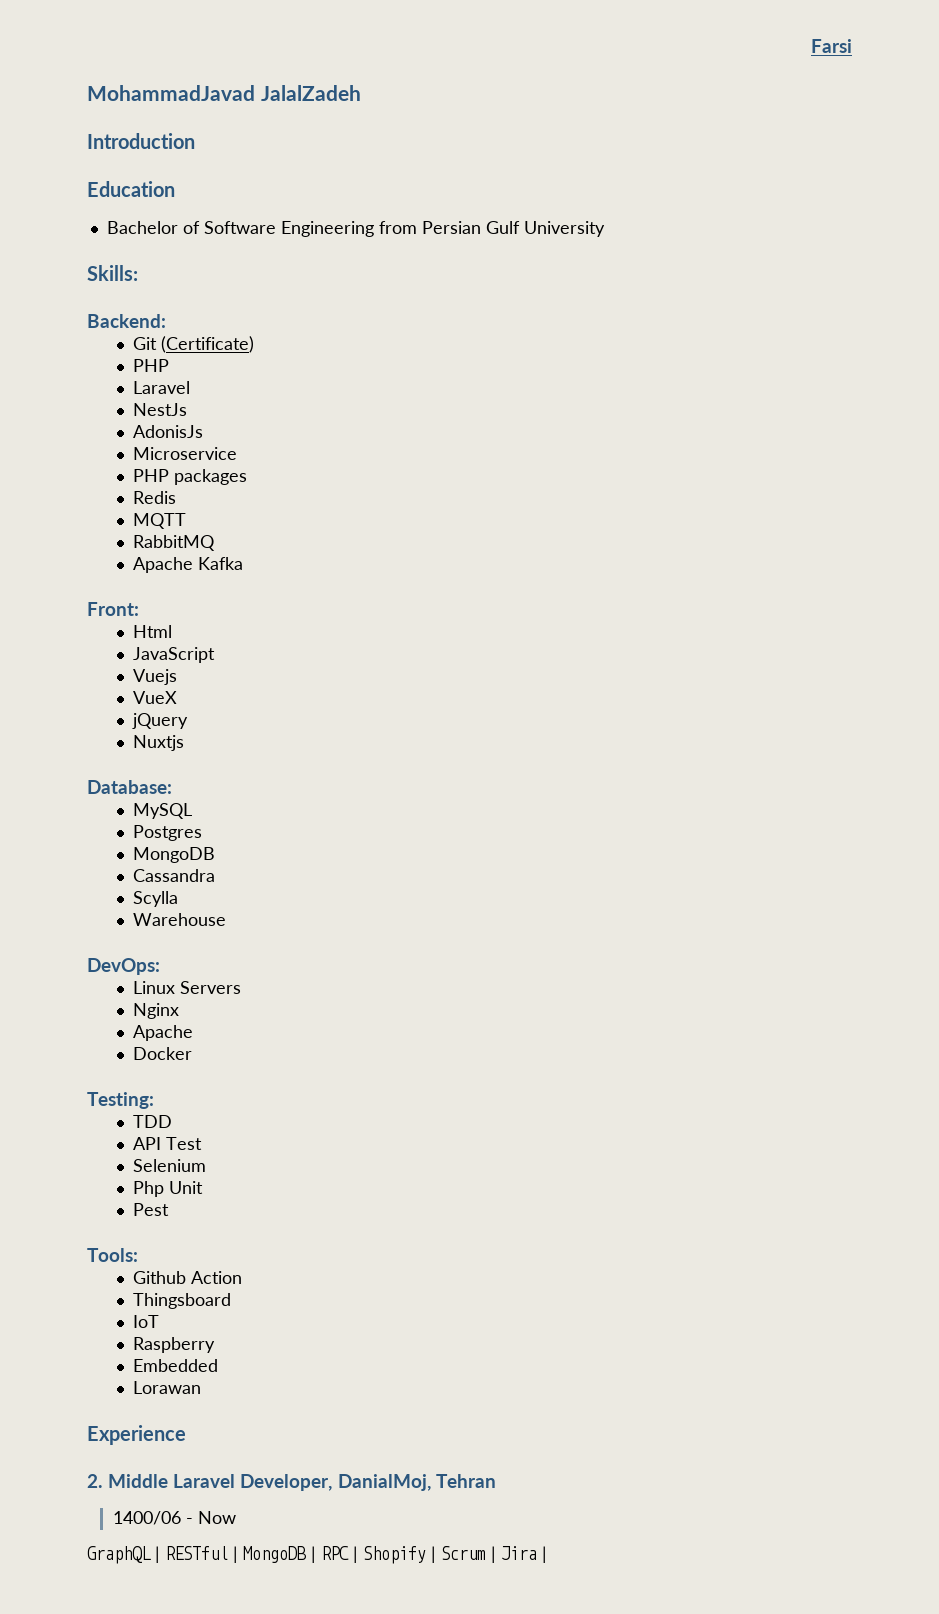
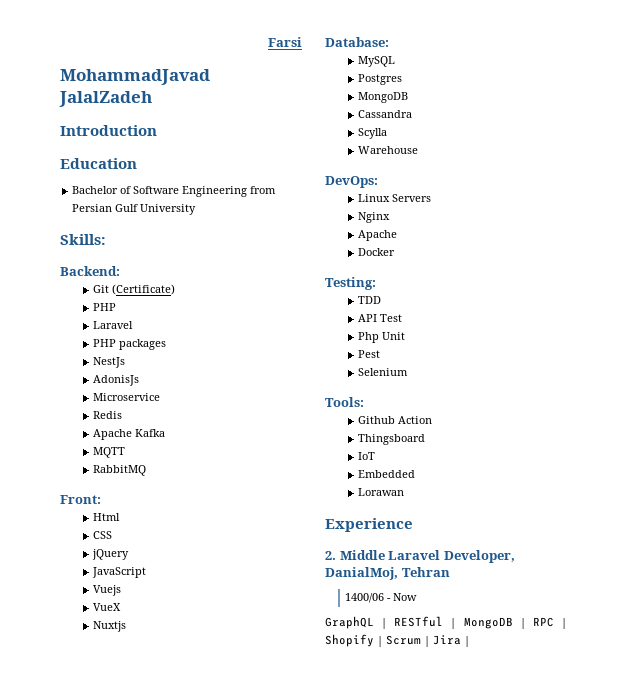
(190, 387) none -> [92,339,166,350] // PHP packages
[132,469,247,485] [132,491,176,504] PHP packages // Redis -> [92,411,122,419] [92,429,165,440] Redis // Apache Kafka
[132,557,243,573] // Apache Kafka -> (146, 470) none
(172, 631) none -> [92,531,112,539] [91,549,129,560] // CSS // jQuery
[131,713,188,729] // jQuery -> (121, 607) none
[132,1159,206,1172] // Selenium -> (402, 318) none
(169, 1209) none -> [357,368,408,376] // Selenium
[132,1337,215,1353] // Raspberry -> (375, 456) none

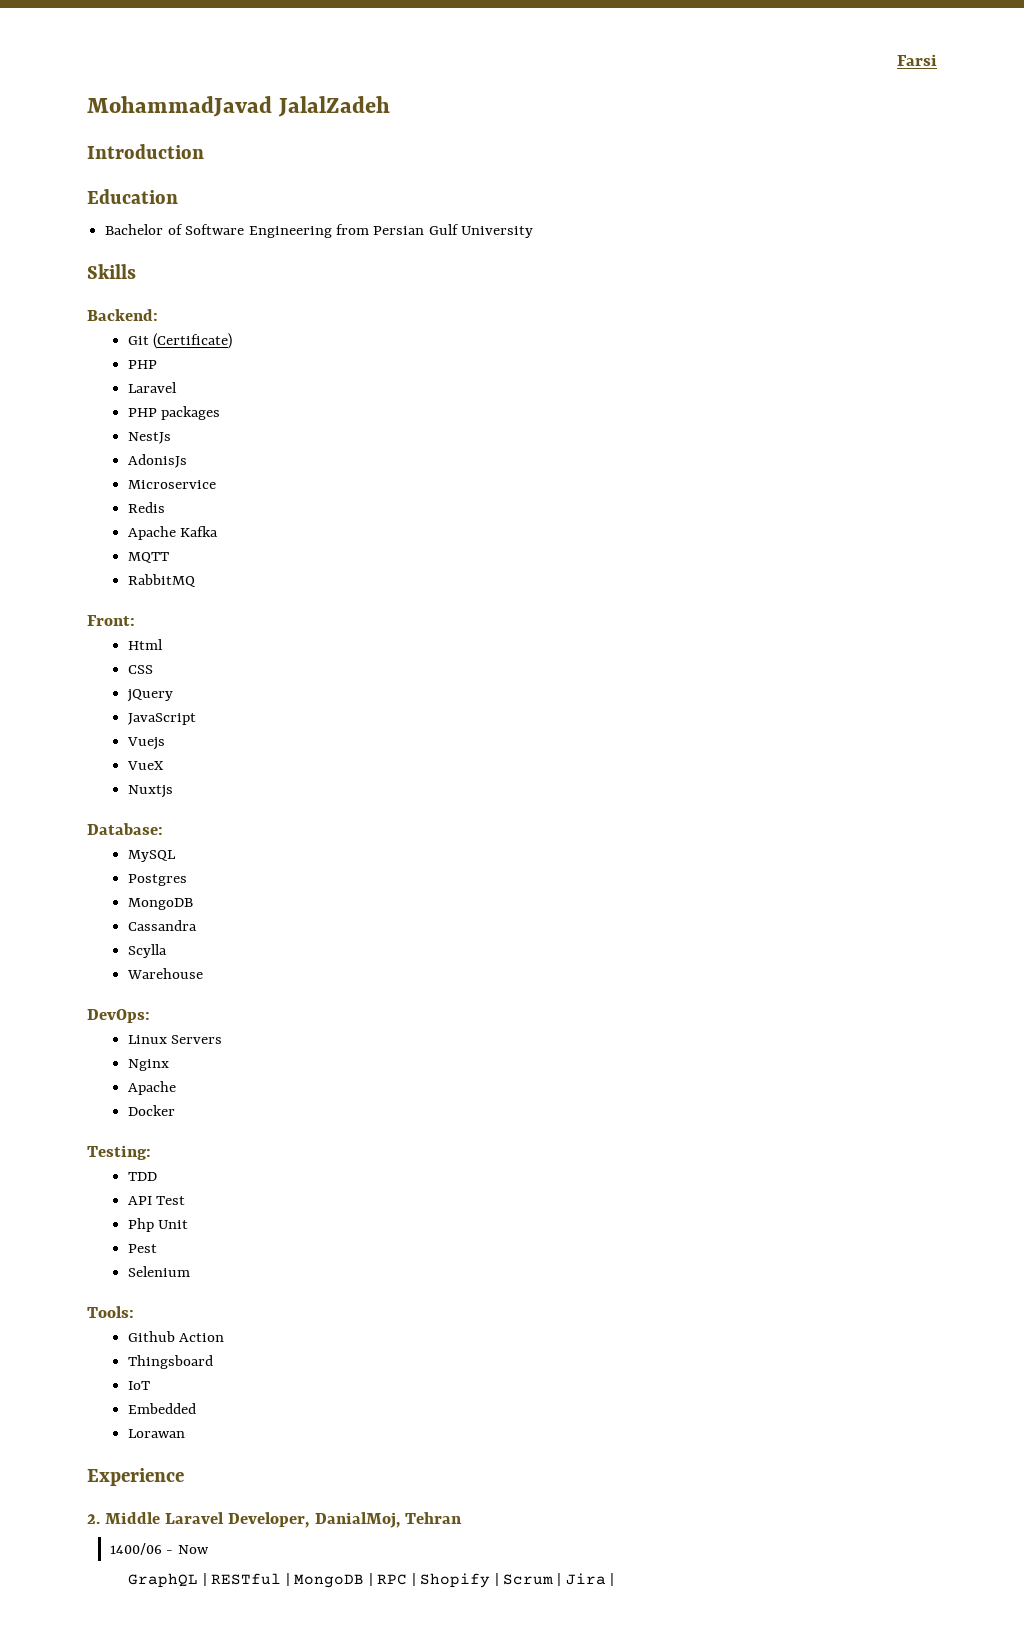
[60,234,106,245] Skills: -> [87,264,136,279] Skills

